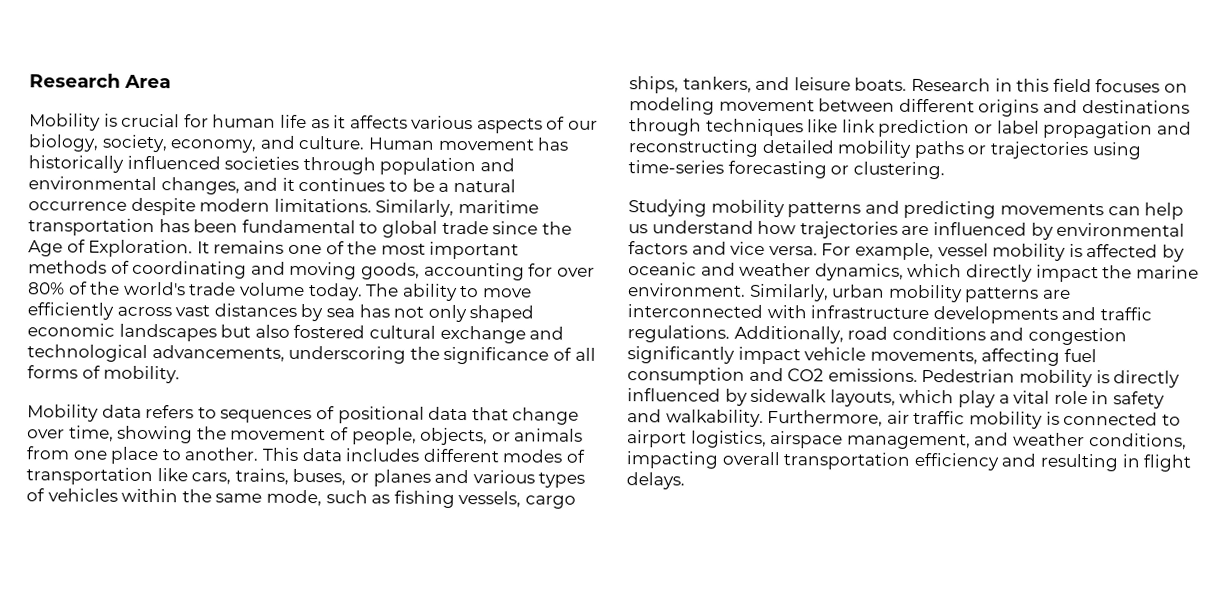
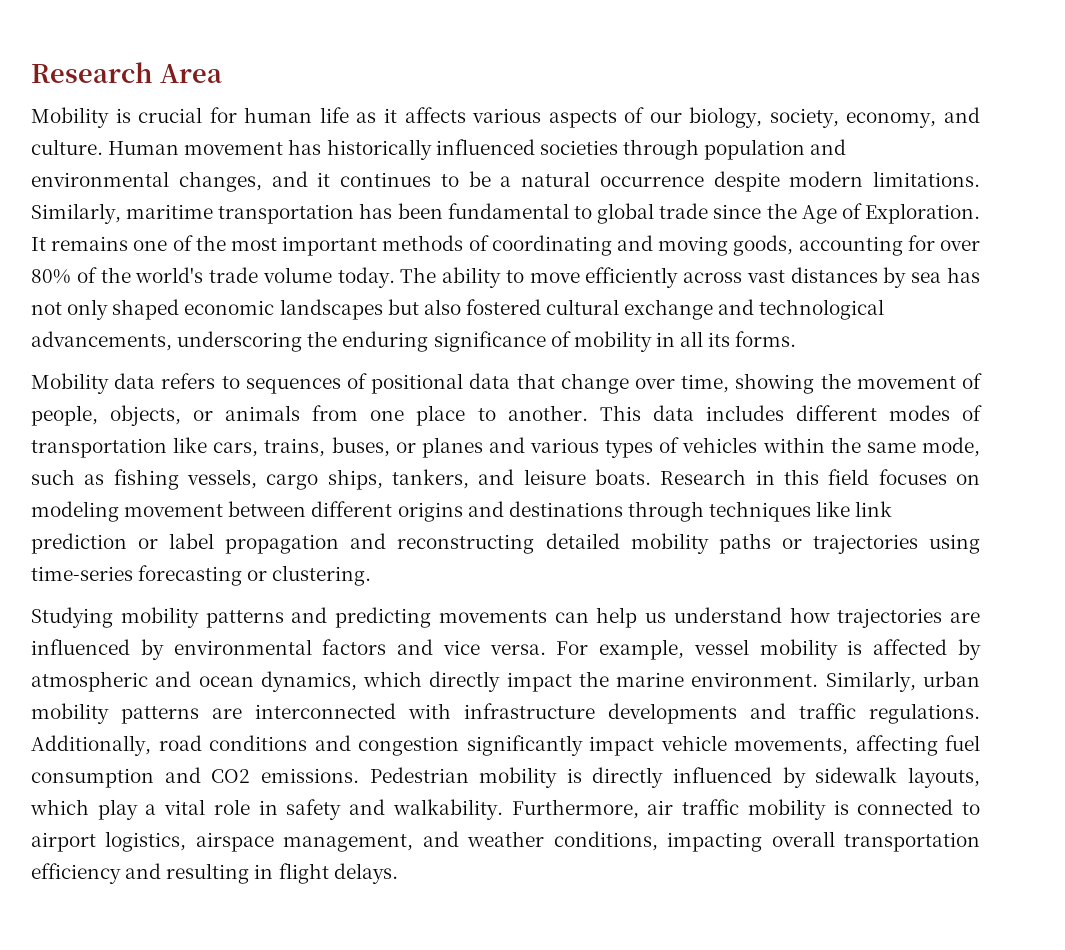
(440, 353) none -> [342,331,429,352] enduring
[574,347,596,361] [27,365,181,384] all forms of mobility. -> [573,331,797,352] mobility in all its forms.
[628,262,812,277] oceanic and weather -> [31,671,254,692] atmospheric and ocean

